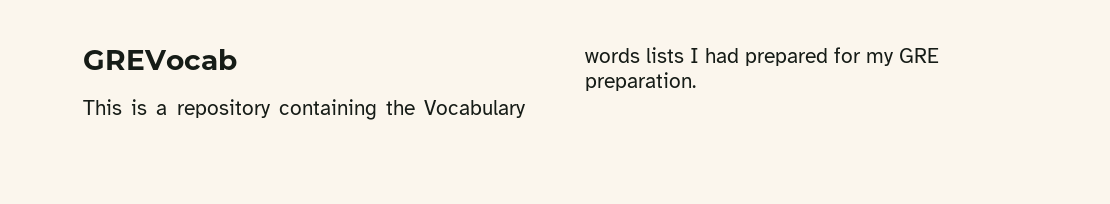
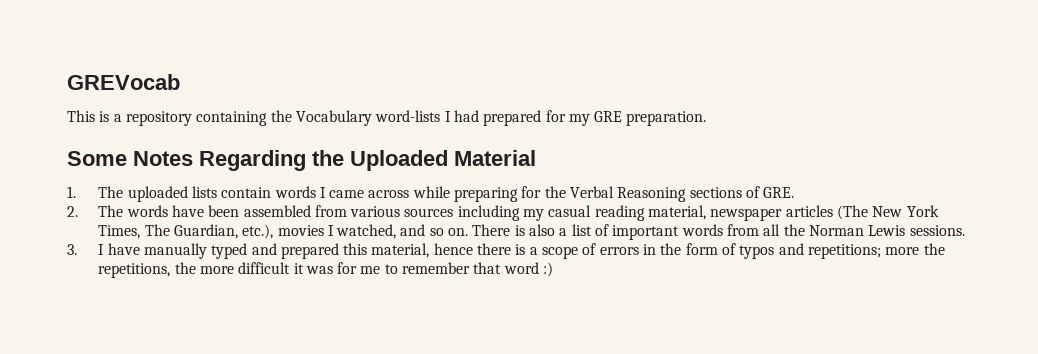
[585,47,684,63] words lists -> [375,110,441,122] word-lists
(696, 81) none -> [67,150,536,171] [67,186,795,202] [67,205,939,221] [98,224,965,240] [67,243,945,259] [98,262,554,278] // Some Notes Regarding the Uploaded Material // 1. The uploaded lists contain words I came across while preparing for the Verbal Reasoning sections of GRE. // 2. The words have been assembled from various sources including my casual reading material, newspaper articles (The New York Times, The Guardian, etc.), movies I watched, and so on. There is also a list of important words from all the Norman Lewis sessions. // 3. I have manually typed and prepared this material, hence there is a scope of errors in the form of typos and repetitions; more the repetitions, the more difficult it was for me to remember that word :)

